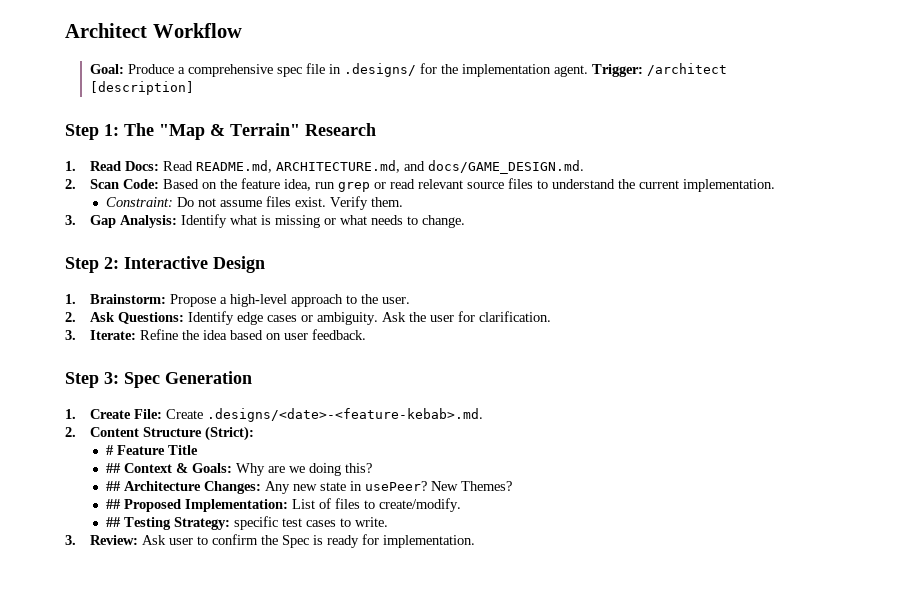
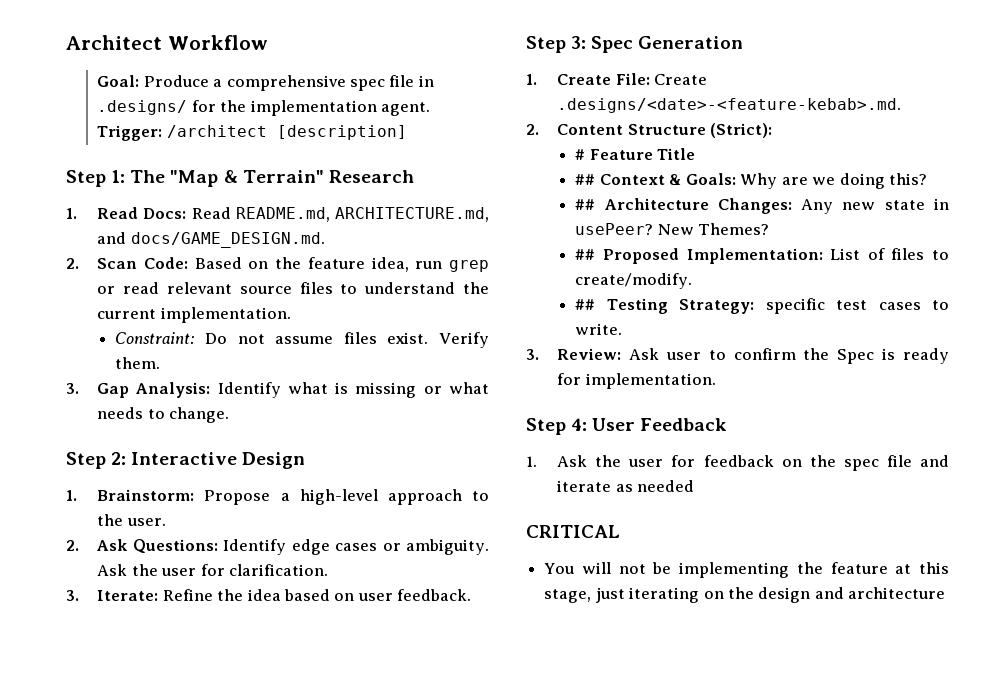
(476, 541) none -> [526,418,728,435] [526,455,949,471] [557,480,695,492] [526,525,620,538] [544,562,949,578] [544,587,946,603] // Step 4: User Feedback // 1. Ask the user for feedback on the spec file and iterate as needed // CRITICAL // You will not be implementing the feature at this stage, just iterating on the design and architecture

